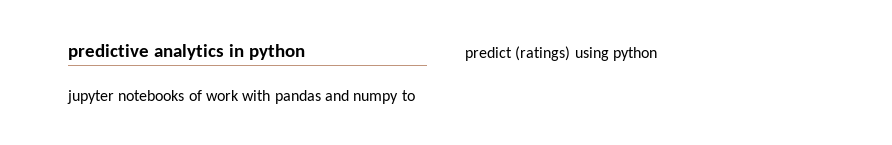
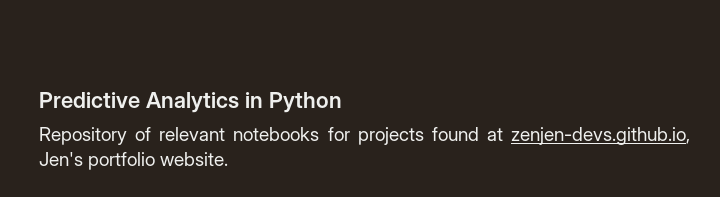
[68,44,305,60] [67,90,415,104] [465,46,657,61] predictive analytics in python // jupyter notebooks of work with pandas and numpy to predict (ratings) using python -> [39,92,342,113] [39,127,690,145] [39,152,229,170] Predictive Analytics in Python // Repository of relevant notebooks for projects found at zenjen-devs.github.io, Jen's portfolio website.

